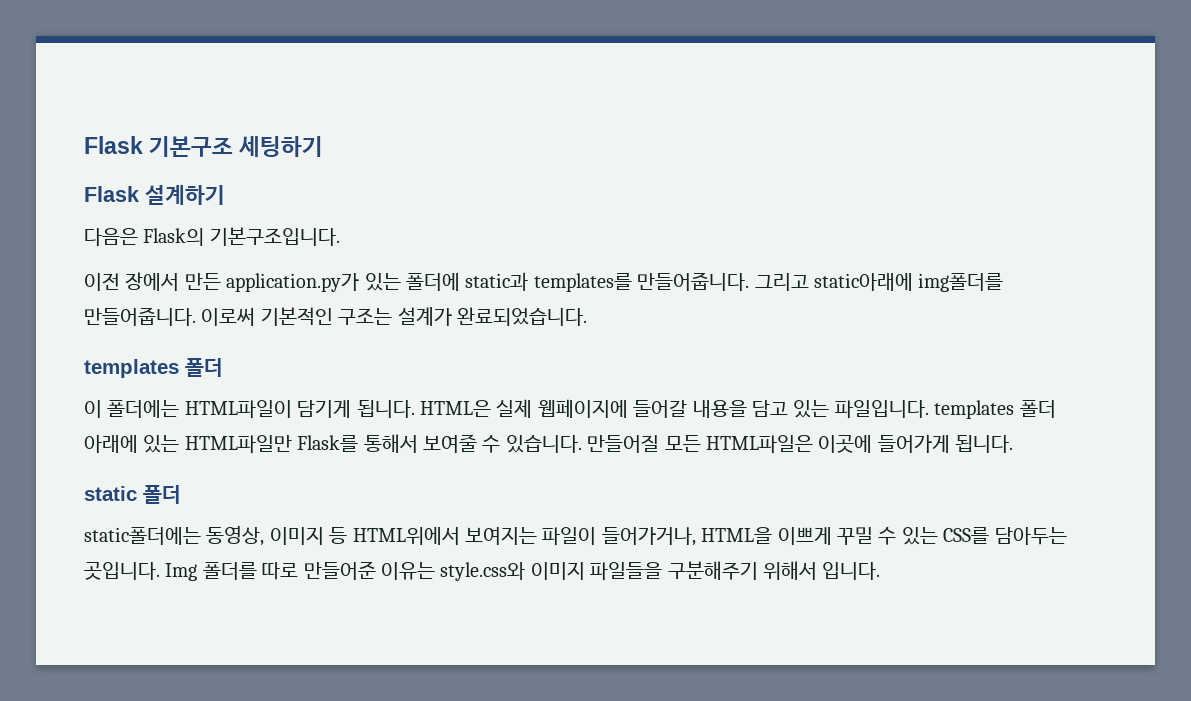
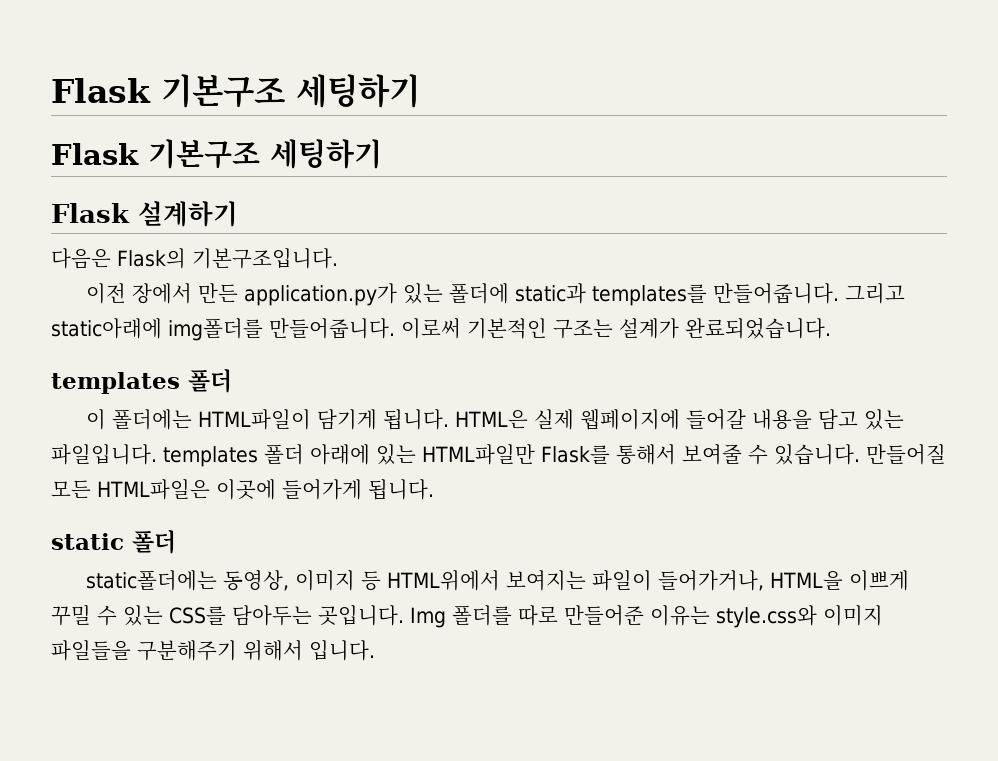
[84,136,324,157] Flask 기본구조 세팅하기 -> [51,74,420,108] [51,139,382,169] Flask 기본구조 세팅하기 // Flask 기본구조 세팅하기

